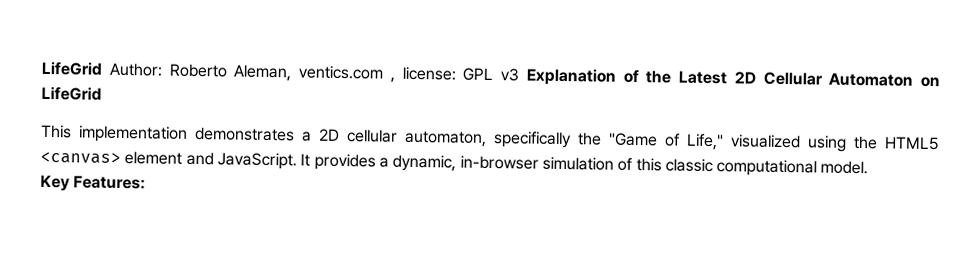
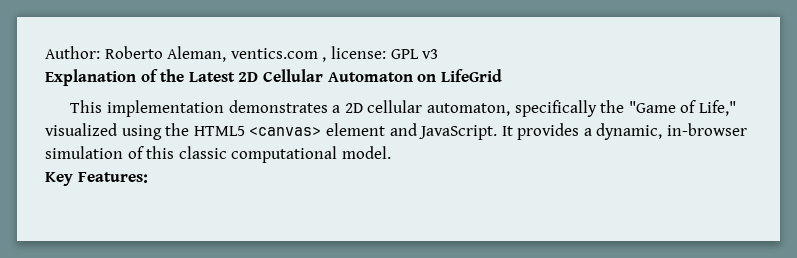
[41,61,103,76] LifeGrid -> (45, 52) none
(519, 75) none -> (439, 54) //

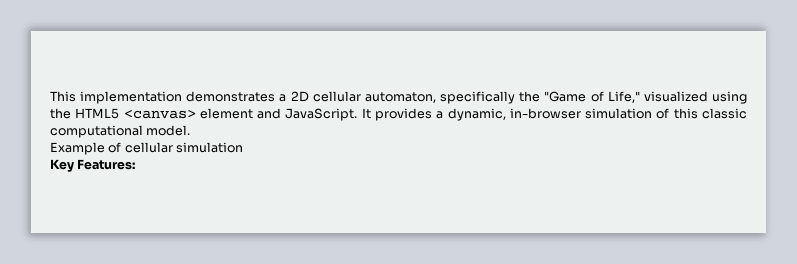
[45,46,439,62] [45,69,502,86] Author: Roberto Aleman, ventics.com , license: GPL v3 // Explanation of the Latest 2D Cellular Automaton on LifeGrid // -> (50, 96) none
(391, 152) none -> [50,142,244,155] // Example of cellular simulation

